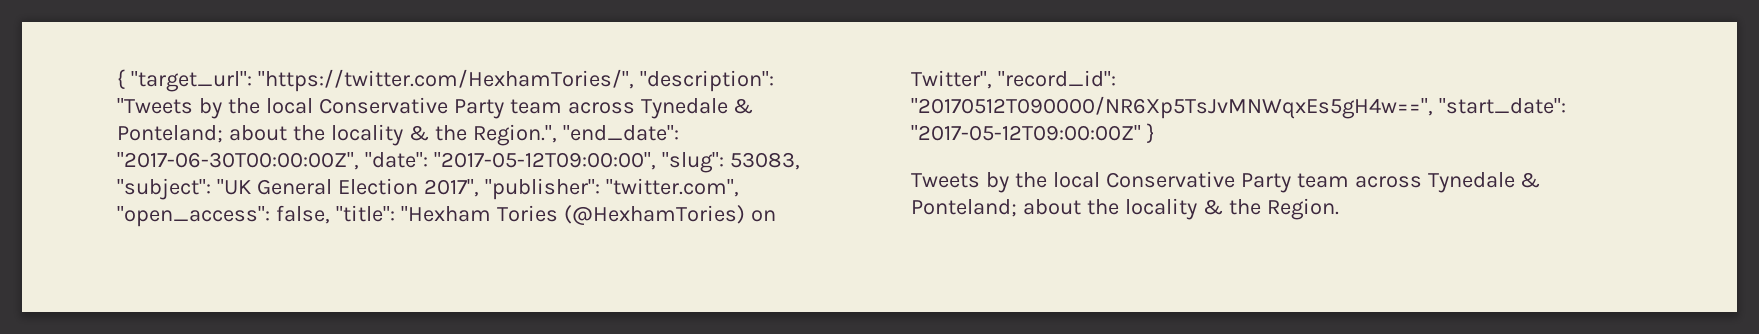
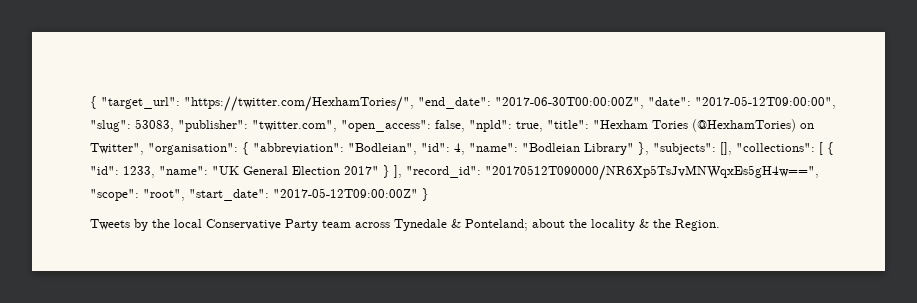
[639,70,774,92] [117,97,754,119] [117,124,557,146] "description": "Tweets by the local Conservative Party team across Tynedale & Ponteland; about the locality & the Region.", -> (414, 104) none
[117,178,479,200] "subject": "UK General Election 2017", -> (174, 125) none
(330, 214) none -> [469,120,543,132] "npld": true,
[997,70,1116,87] [911,96,1433,119] "record_id": "20170512T090000/NR6Xp5TsJvMNWqxEs5gH4w==", -> [148,142,834,155] [90,165,819,181] [90,189,185,201] "organisation": { "abbreviation": "Bodleian", "id": 4, "name": "Bodleian Library" }, "subjects": [], "collections": [ { "id": 1233, "name": "UK General Election 2017" } ], "record_id": "20170512T090000/NR6Xp5TsJvMNWqxEs5gH4w==", "scope": "root",

